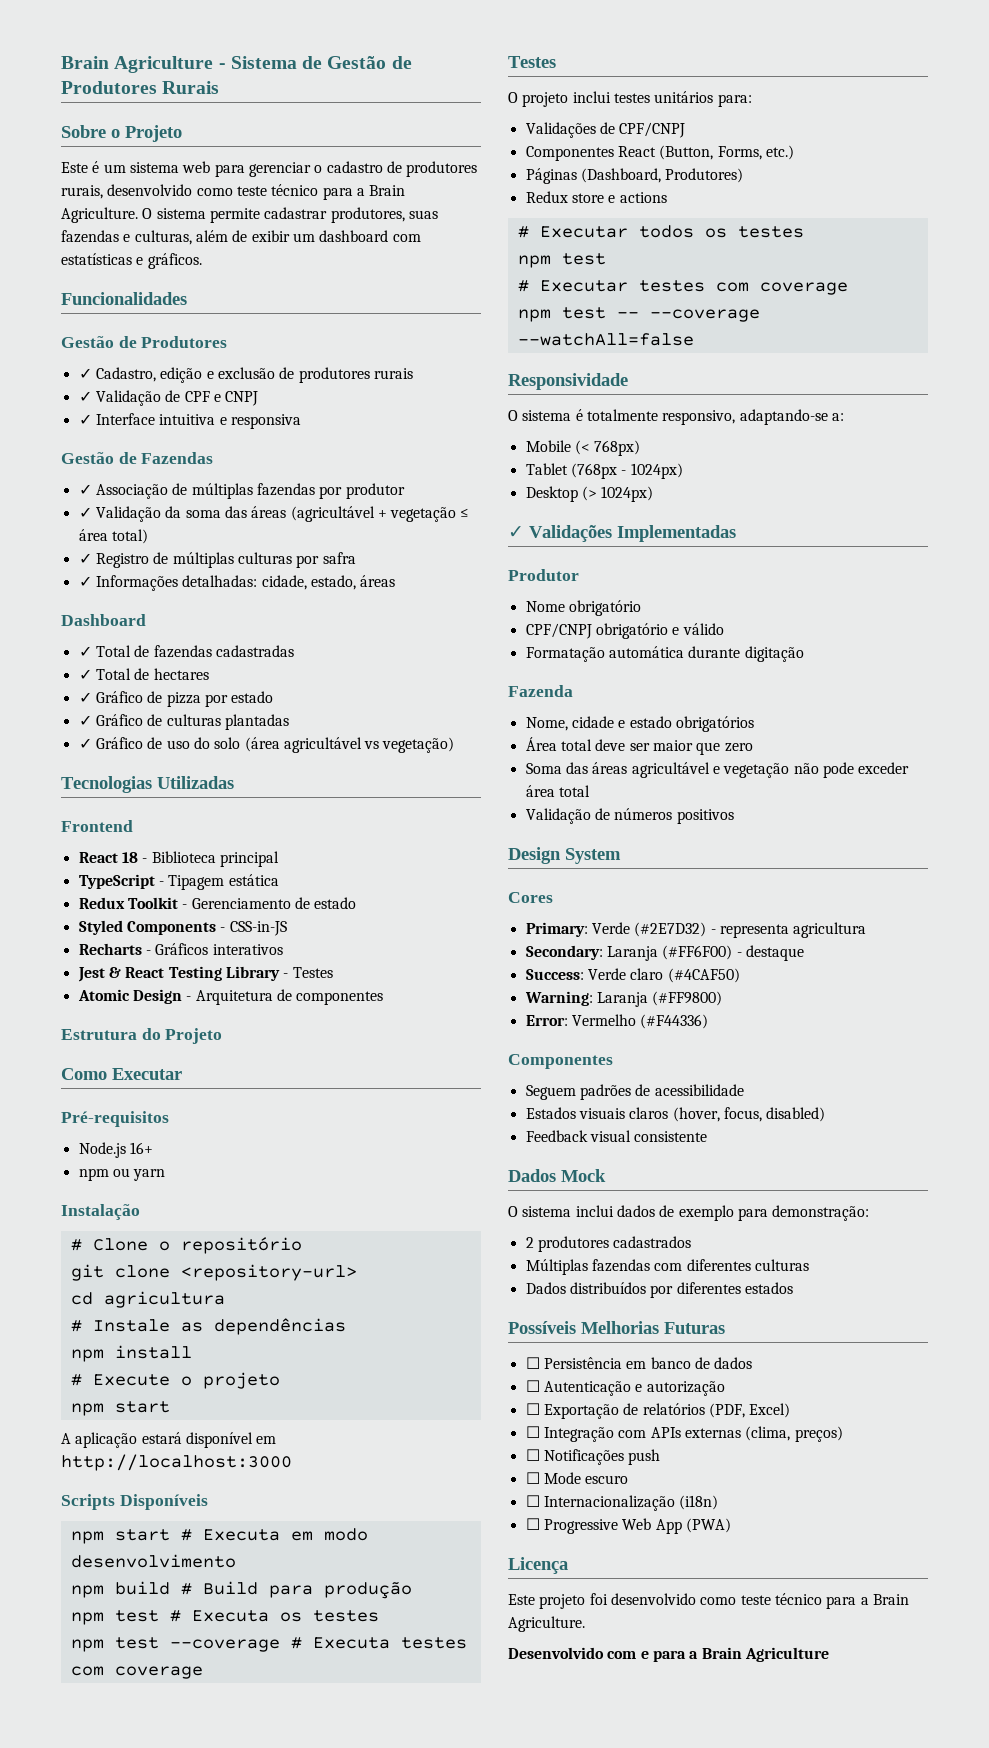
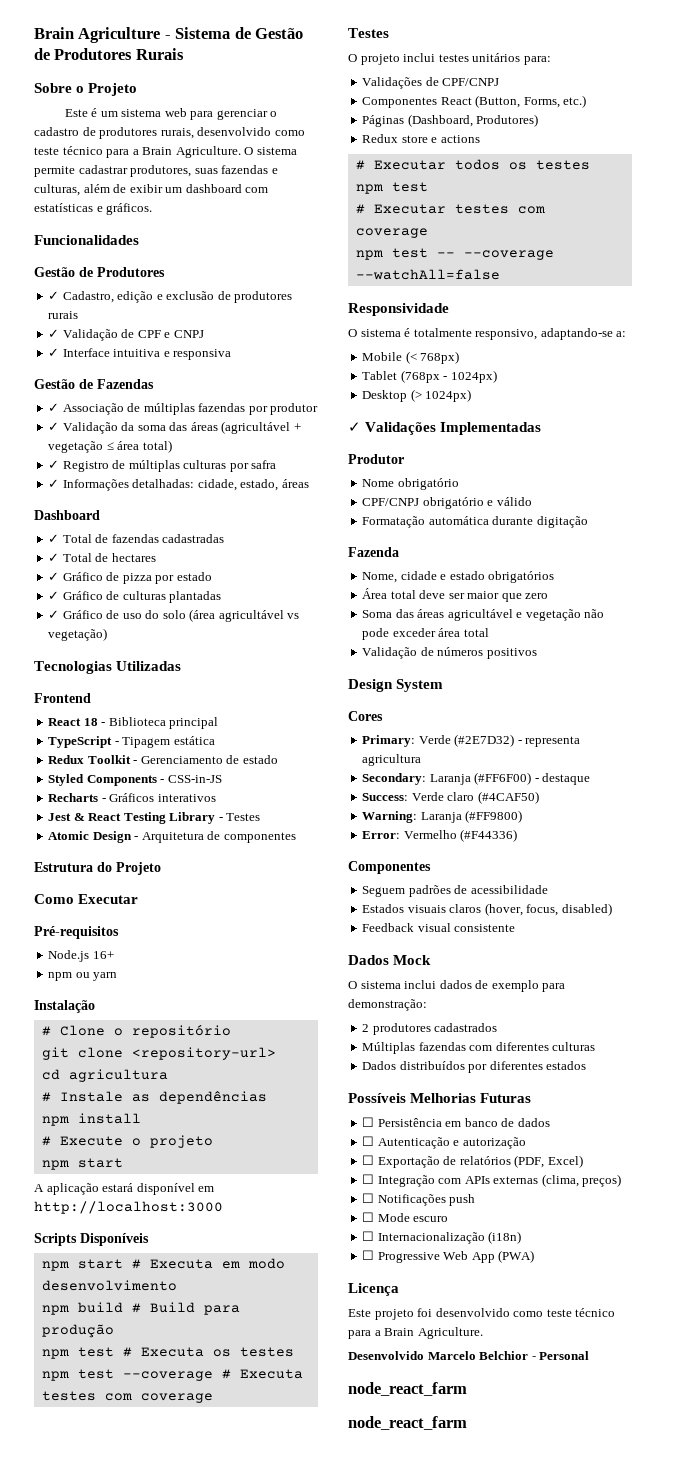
[607,1647,829,1662] com e para a Brain Agriculture -> [427,1351,590,1360] [348,1382,467,1396] [348,1416,467,1430] Marcelo Belchior - Personal // node_react_farm // node_react_farm

